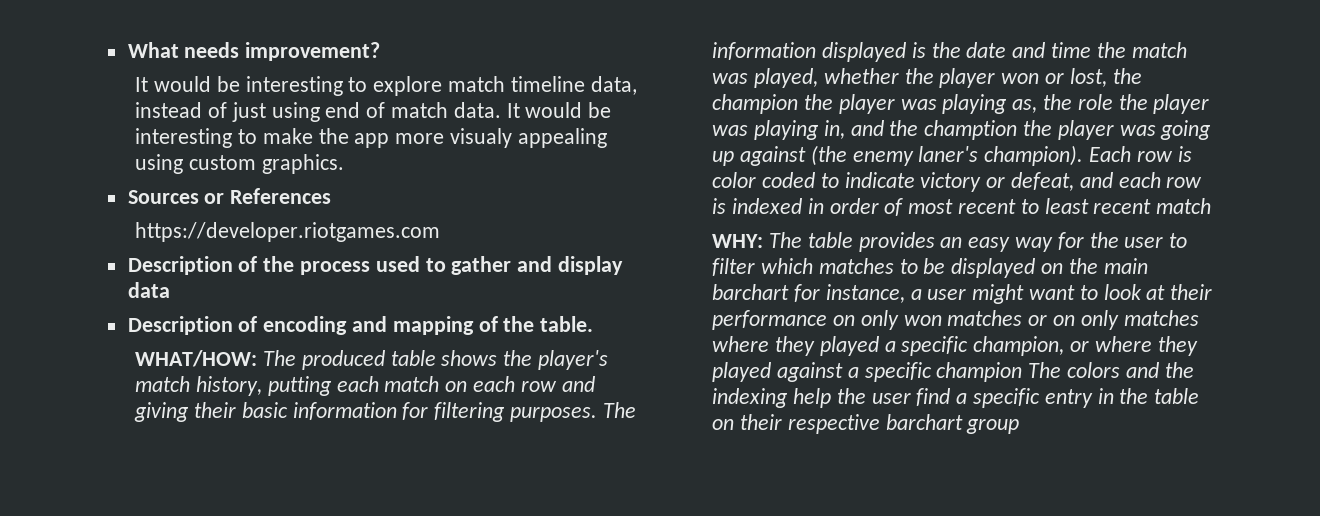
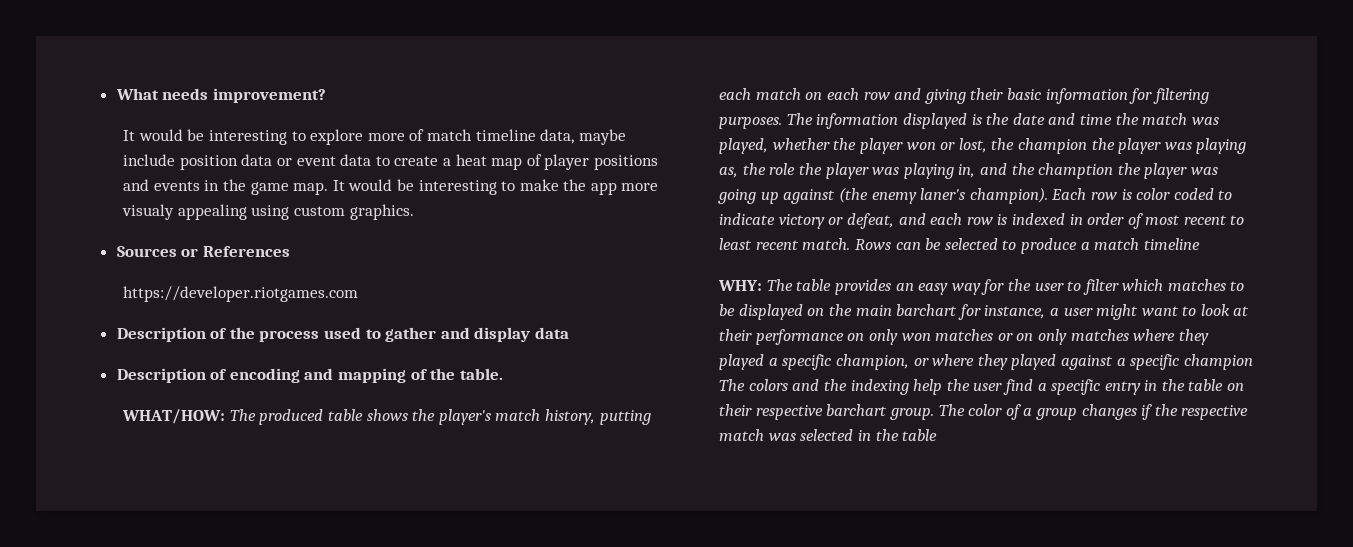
(443, 86) none -> [367,129,425,141] more of
[135,102,501,122] instead of just using end of match data. -> [578,129,626,145] [123,154,658,170] [123,179,329,195] maybe include position data or event data to create a heat map of player positions and events in the game map.
[1156,198,1212,214] match -> [802,238,1200,254] match. Rows can be selected to produce a match timeline
[966,419,1020,434] group -> [889,404,1249,420] [719,429,938,441] group. The color of a group changes if the respective match was selected in the table

